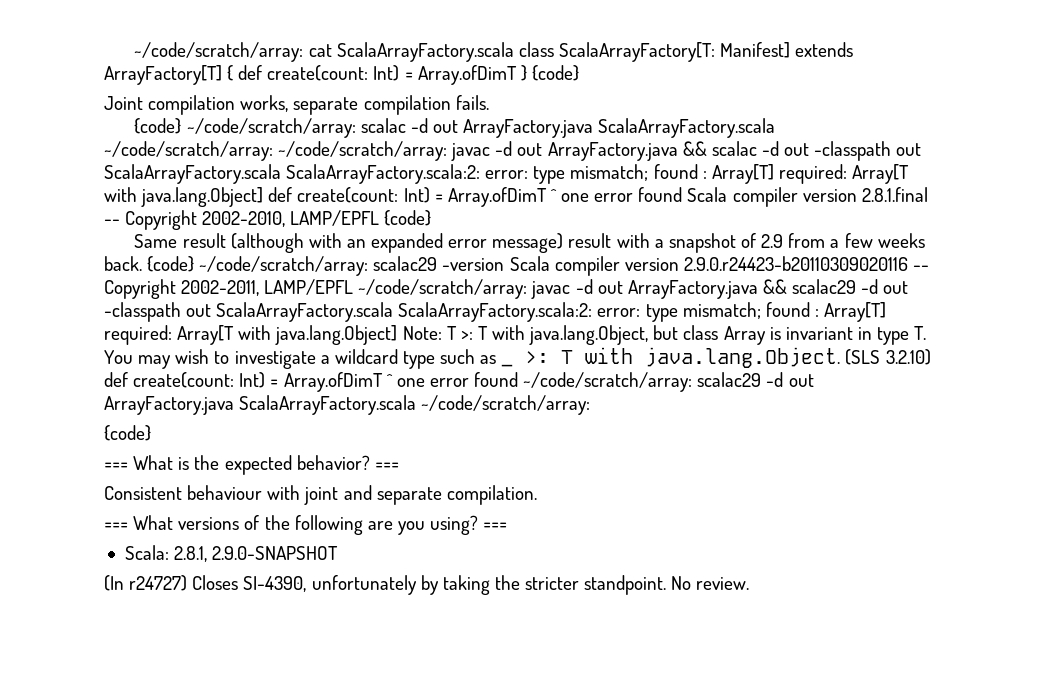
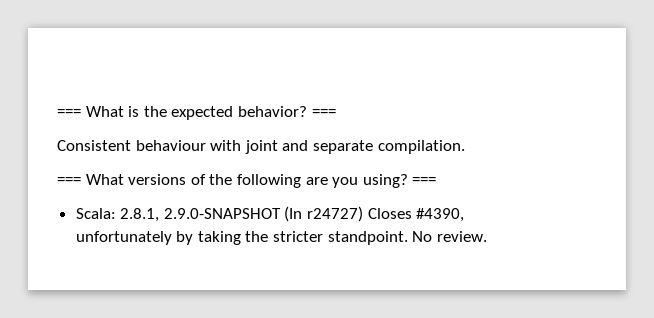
[134,42,854,62] [104,65,580,85] [104,95,489,115] [134,118,776,138] [104,141,922,161] [104,164,910,184] [104,187,928,207] [104,210,432,230] [134,233,925,253] [104,256,930,276] [104,279,909,299] [104,302,887,322] [104,325,927,345] [104,349,497,369] [501,364,514,367] [525,347,931,368] [104,372,814,392] [104,395,591,415] [104,425,151,441] ~/code/scratch/array: cat ScalaArrayFactory.scala class ScalaArrayFactory[T: Manifest] extends ArrayFactory[T] { def create(count: Int) = Array.ofDimT } {code} // Joint compilation works, separate compilation fails. // {code} ~/code/scratch/array: scalac -d out ArrayFactory.java ScalaArrayFactory.scala ~/code/scratch/array: ~/code/scratch/array: javac -d out ArrayFactory.java && scalac -d out -classpath out ScalaArrayFactory.scala ScalaArrayFactory.scala:2: error: type mismatch; found : Array[T] required: Array[T with java.lang.Object] def create(count: Int) = Array.ofDimT ^ one error found Scala compiler version 2.8.1.final -- Copyright 2002-2010, LAMP/EPFL {code} // Same result (although with an expanded error message) result with a snapshot of 2.9 from a few weeks back. {code} ~/code/scratch/array: scalac29 -version Scala compiler version 2.9.0.r24423-b20110309020116 -- Copyright 2002-2011, LAMP/EPFL ~/code/scratch/array: javac -d out ArrayFactory.java && scalac29 -d out -classpath out ScalaArrayFactory.scala ScalaArrayFactory.scala:2: error: type mismatch; found : Array[T] required: Array[T with java.lang.Object] Note: T >: T with java.lang.Object, but class Array is invariant in type T. You may wish to investigate a wildcard type such as _ >: T with java.lang.Object. (SLS 3.2.10) def create(count: Int) = Array.ofDimT ^ one error found ~/code/scratch/array: scalac29 -d out ArrayFactory.java ScalaArrayFactory.scala ~/code/scratch/array: // {code} // -> (57, 113) none
(339, 553) // -> (281, 213) none
[243,576,307,592] SI-4390, -> [416,208,465,222] #4390,

